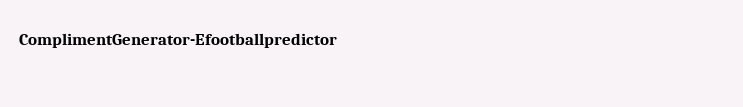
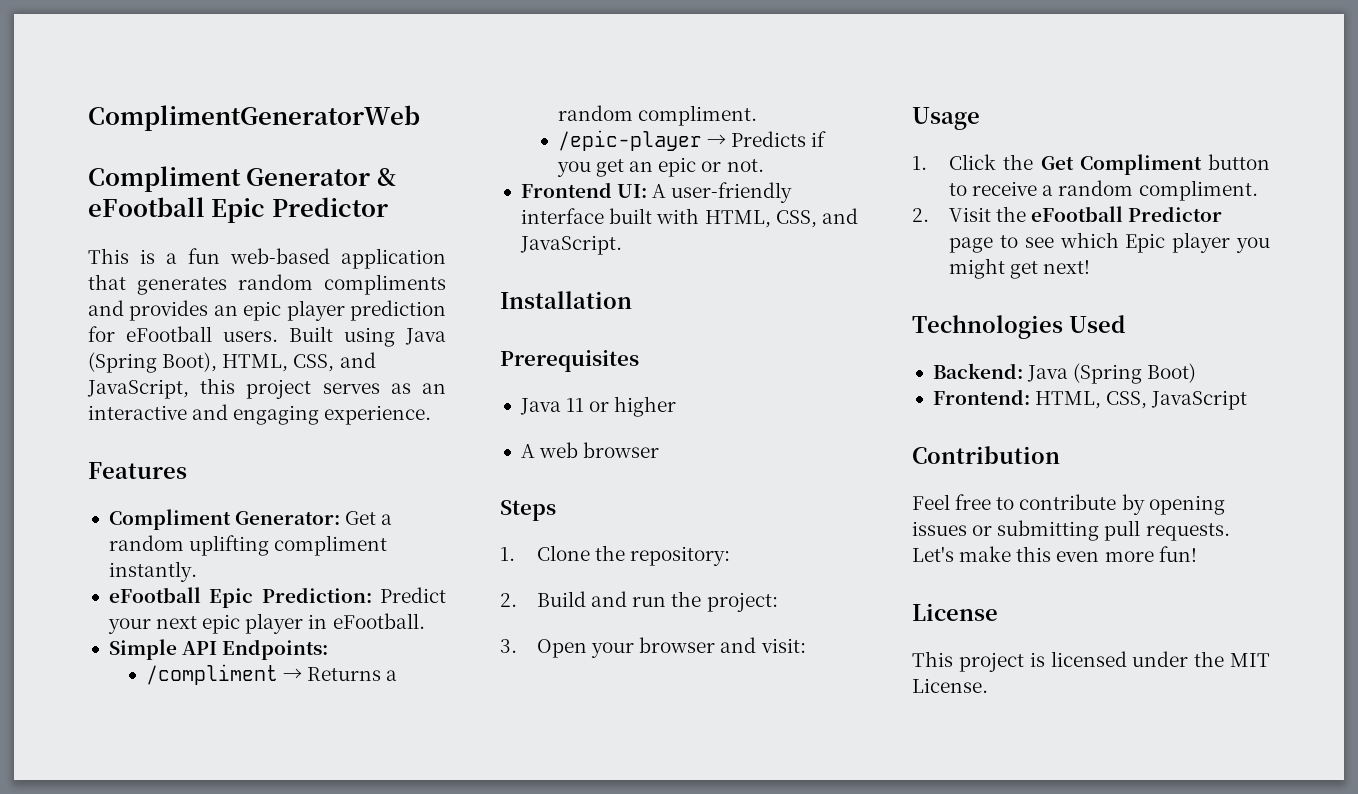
[19,33,337,48] ComplimentGenerator-Efootballpredictor -> [88,105,420,131] [88,166,396,192] [88,197,388,223] [88,248,446,269] [88,274,446,295] [88,300,446,321] [88,326,446,347] [88,352,376,373] [87,378,446,399] [88,404,432,425] [88,462,187,479] [108,509,393,530] [108,535,388,556] [108,561,197,582] [108,587,446,608] [107,613,425,634] [108,639,329,660] [145,664,398,685] [557,105,758,126] [557,130,827,151] [556,157,764,177] [520,182,793,203] [520,208,858,228] [519,235,622,255] [500,291,632,309] [500,350,639,372] [519,396,677,417] [520,442,660,458] [500,500,556,521] [500,545,731,566] [500,591,778,612] [500,637,806,658] [912,107,980,130] [912,154,1270,175] [949,180,1258,201] [912,206,1223,222] [949,232,1270,253] [949,258,1091,279] [912,315,1125,339] [932,363,1197,384] [932,389,1248,410] [912,446,1060,464] [912,494,1225,515] [912,520,1230,541] [912,546,1197,562] [912,603,998,621] [912,651,1270,672] [912,678,988,693] ComplimentGeneratorWeb // Compliment Generator & eFootball Epic Predictor // This is a fun web-based application that generates random compliments and provides an epic player prediction for eFootball users. Built using Java (Spring Boot), HTML, CSS, and JavaScript, this project serves as an interactive and engaging experience. // Features // Compliment Generator: Get a random uplifting compliment instantly. // eFootball Epic Prediction: Predict your next epic player in eFootball. // Simple API Endpoints: // /compliment → Returns a random compliment. // /epic-player → Predicts if you get an epic or not. // Frontend UI: A user-friendly interface built with HTML, CSS, and JavaScript. // Installation // Prerequisites // Java 11 or higher // A web browser // Steps // 1. Clone the repository: // 2. Build and run the project: // 3. Open your browser and visit: // Usage // 1. Click the Get Compliment button to receive a random compliment. // 2. Visit the eFootball Predictor page to see which Epic player you might get next! // Technologies Used // Backend: Java (Spring Boot) // Frontend: HTML, CSS, JavaScript // Contribution // Feel free to contribute by opening issues or submitting pull requests. Let's make this even more fun! // License // This project is licensed under the MIT License.

